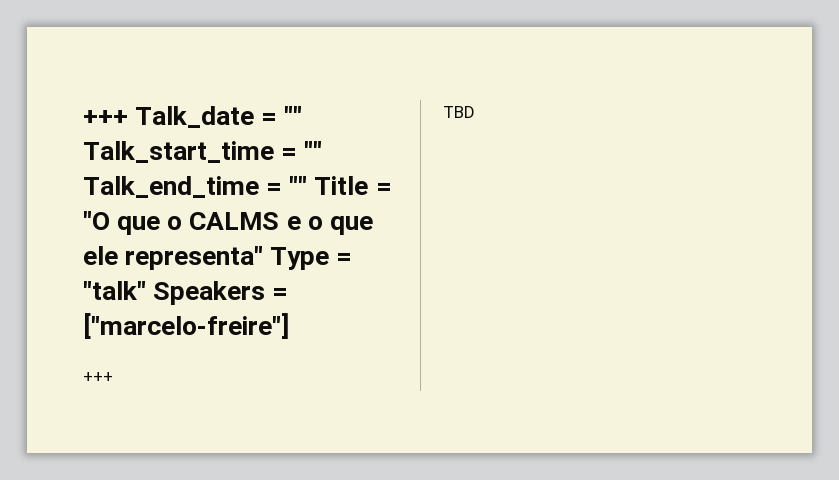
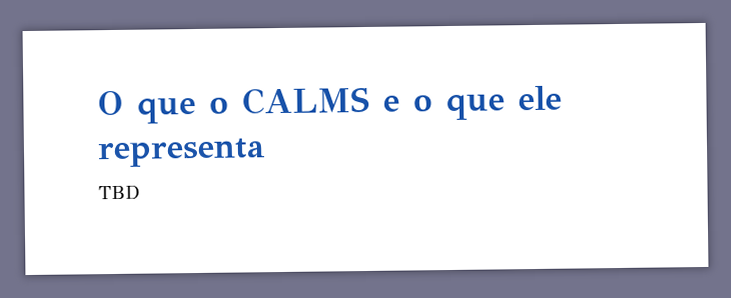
[83,106,303,128] [83,141,323,163] [83,176,392,198] [83,211,110,230] +++ Talk_date = "" Talk_start_time = "" Talk_end_time = "" Title = "O -> [97,90,124,116] O
[125,246,353,270] [83,281,289,305] [83,313,289,339] [83,372,113,382] representa" Type = "talk" Speakers = ["marcelo-freire"] // +++ -> [97,138,266,169] representa

